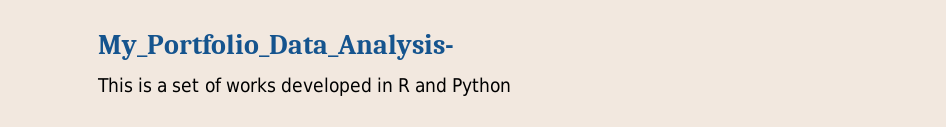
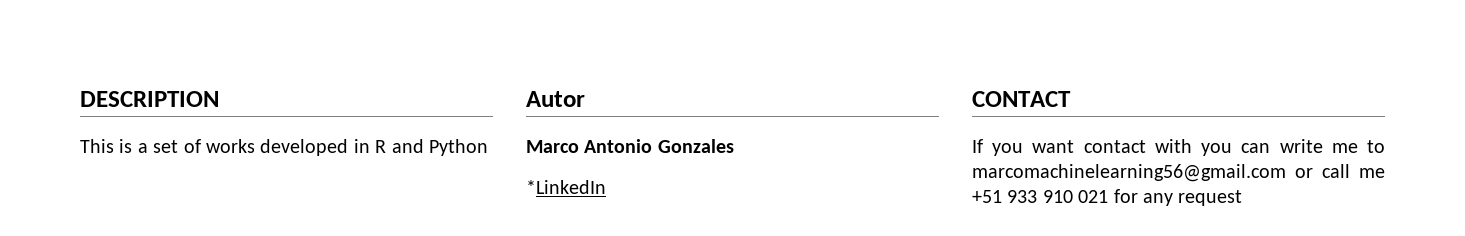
[98,34,454,60] My_Portfolio_Data_Analysis- -> [80,91,219,107] DESCRIPTION
(512, 86) none -> [526,91,585,107] [526,139,734,153] [526,180,606,194] [972,91,1071,107] [972,139,1385,156] [972,164,1385,182] [972,189,1243,206] // Autor // Marco Antonio Gonzales // *LinkedIn // CONTACT // If you want contact with you can write me to marcomachinelearning56@gmail.com or call me +51 933 910 021 for any request

